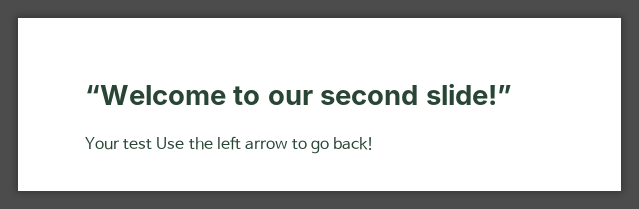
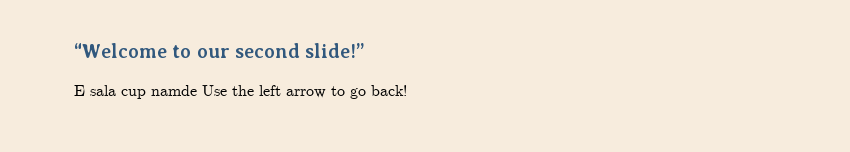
[85,137,153,150] Your test -> [74,85,197,99] E sala cup namde

